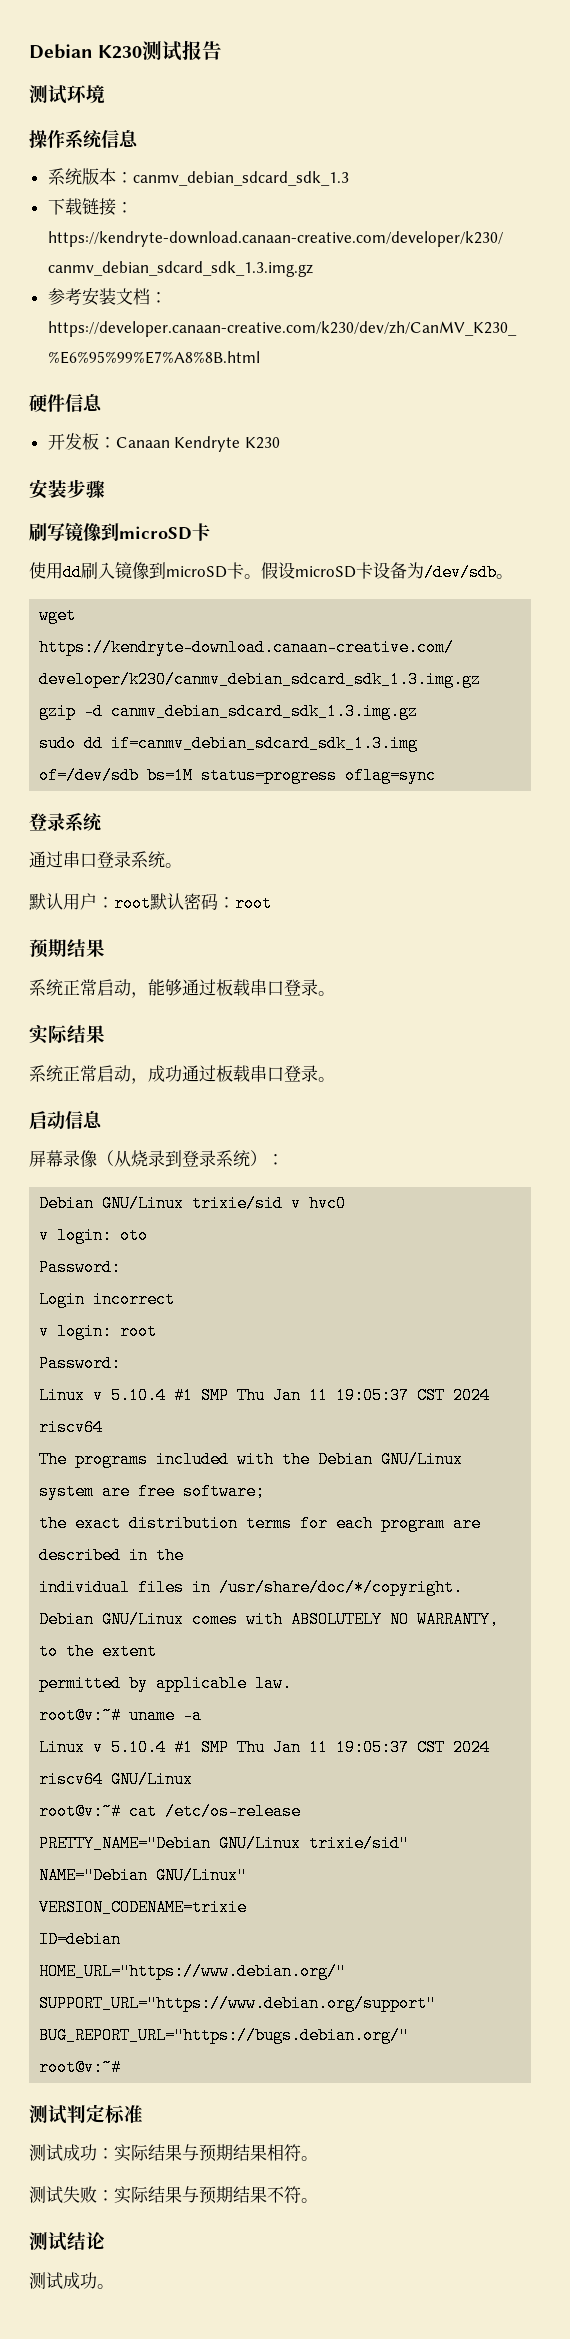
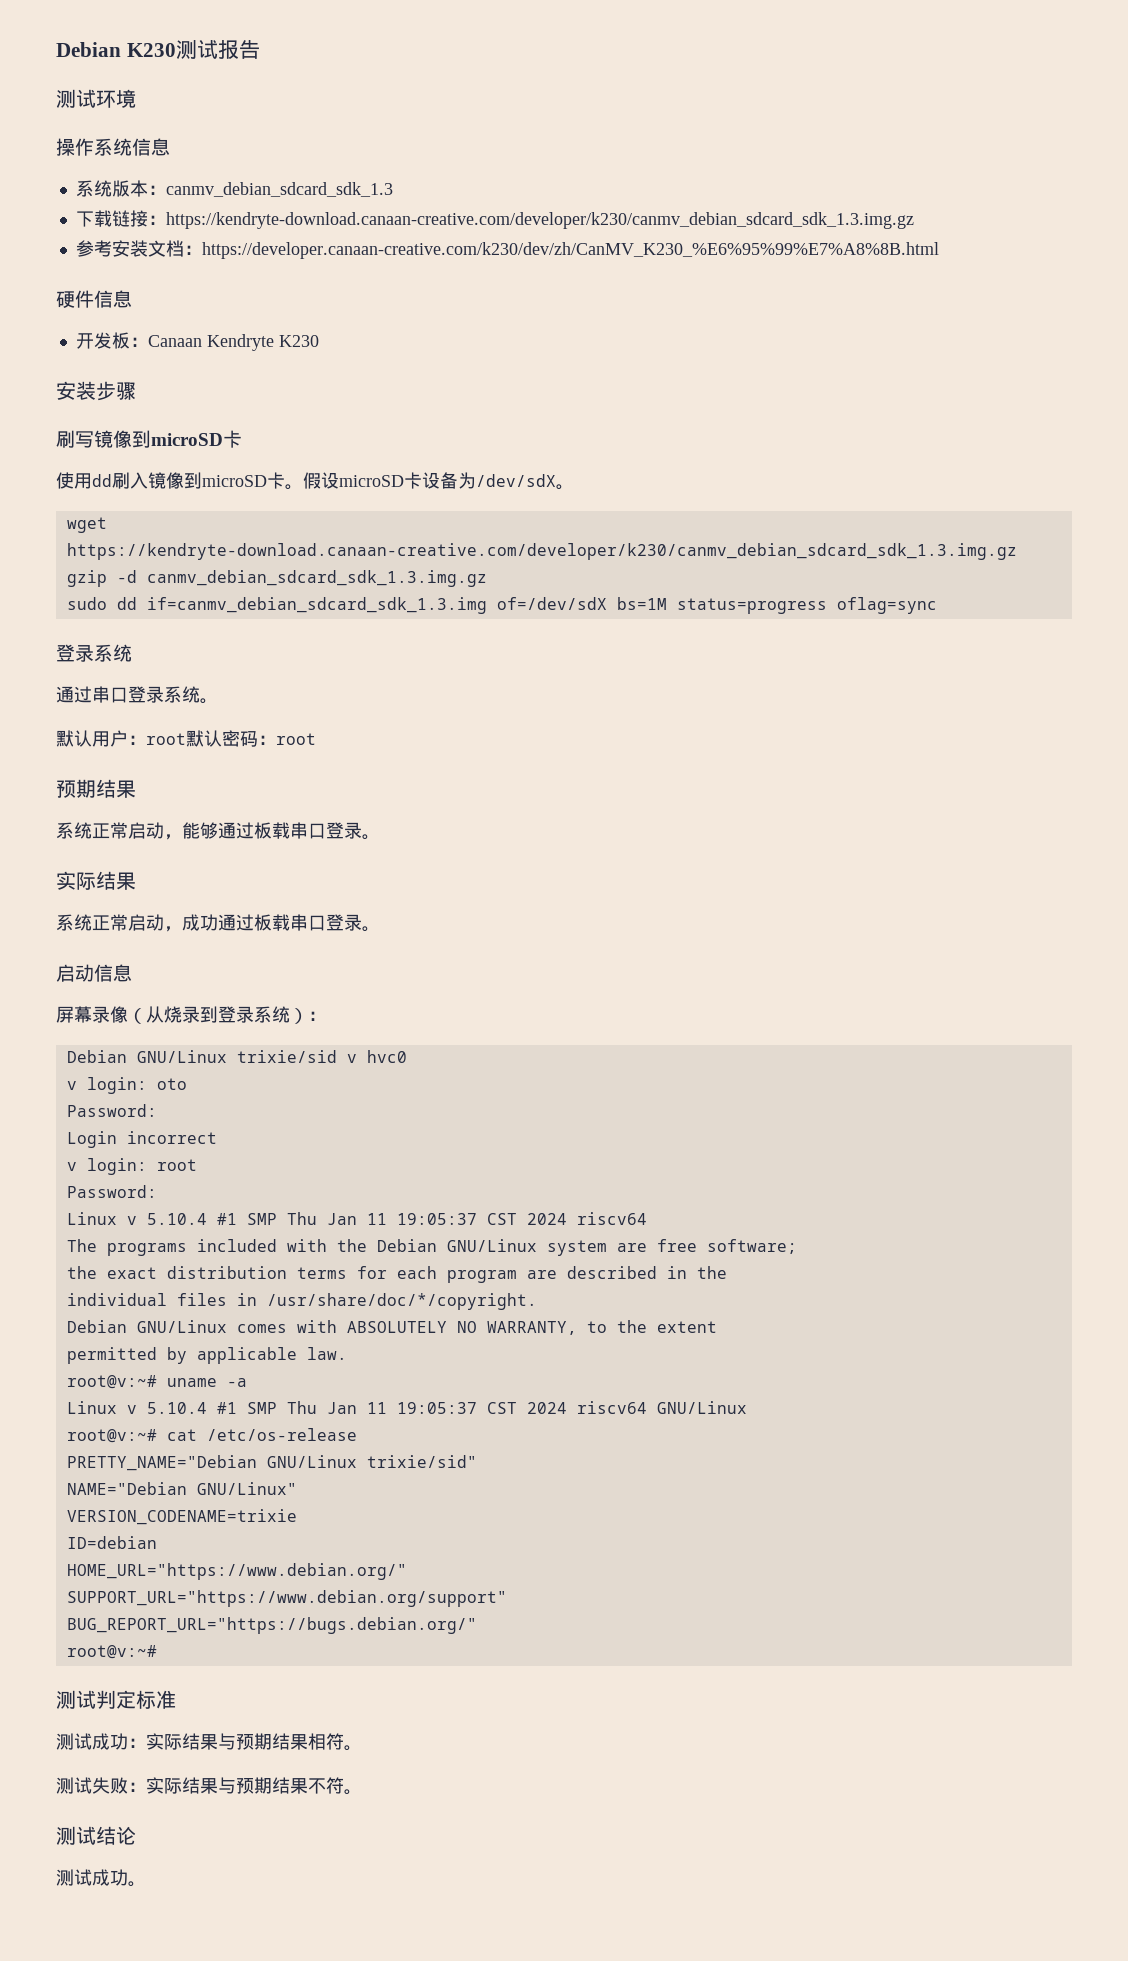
[424,564,497,581] /dev/sdb -> [476,474,556,487] /dev/sdX
[39,767,140,784] of=/dev/sdb -> [496,597,607,610] of=/dev/sdX

